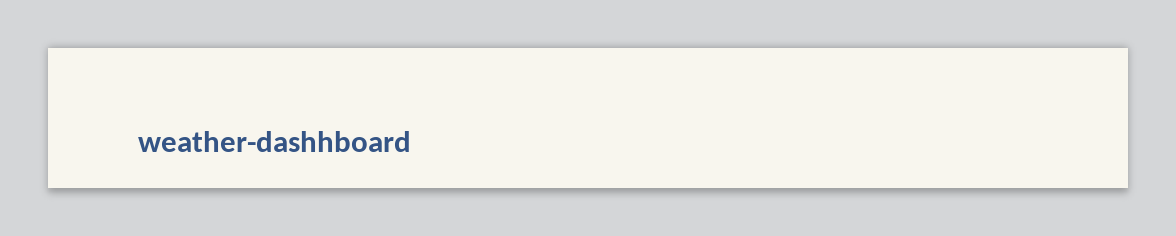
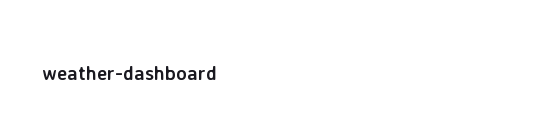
[138,131,411,152] weather-dashhboard -> [42,66,217,80] weather-dashboard

